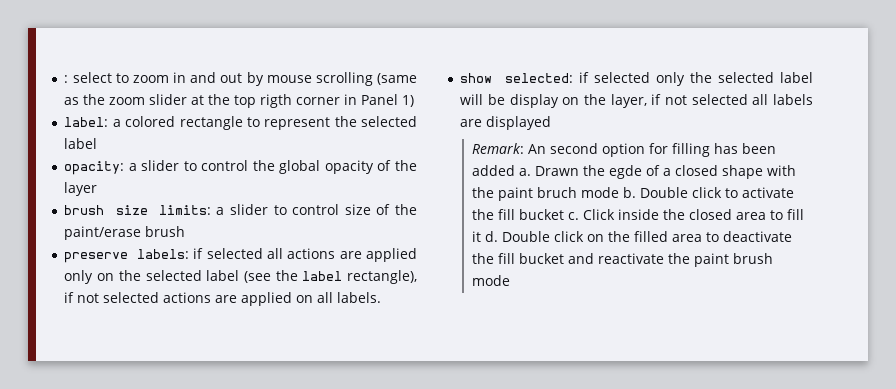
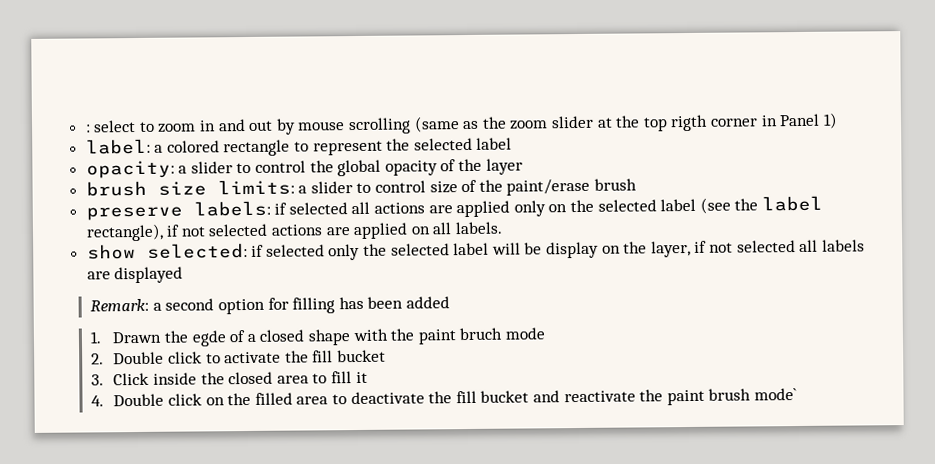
[528,144,547,154] An -> [152,302,162,311] a
[519,168,532,176] a. -> [90,331,102,344] // 1.
[623,187,637,198] b. -> [91,353,105,365] // 2.
[568,212,580,220] c. -> [91,374,105,386] // 3.
[485,231,499,242] d. -> [91,395,105,407] // 4.
[472,275,511,286] mode -> [753,388,797,401] mode`

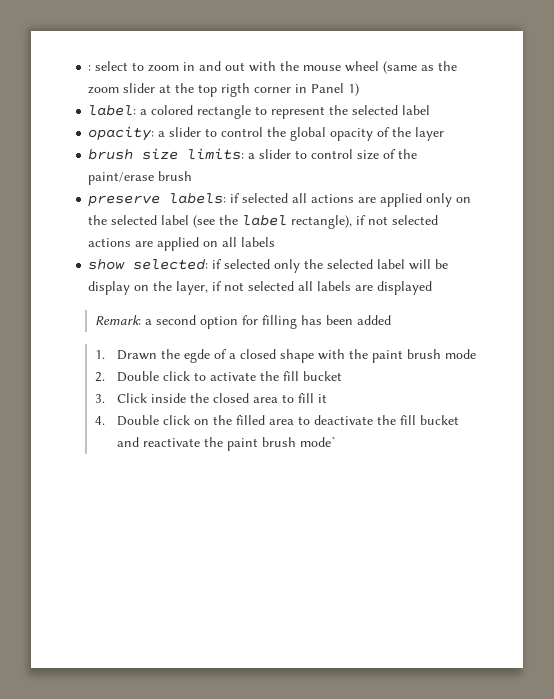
[275,117,412,135] by mouse scrolling -> [249,61,380,72] with the mouse wheel
[455,221,504,235] labels. -> [241,237,276,247] labels
[459,327,503,341] bruch -> [407,349,442,359] brush

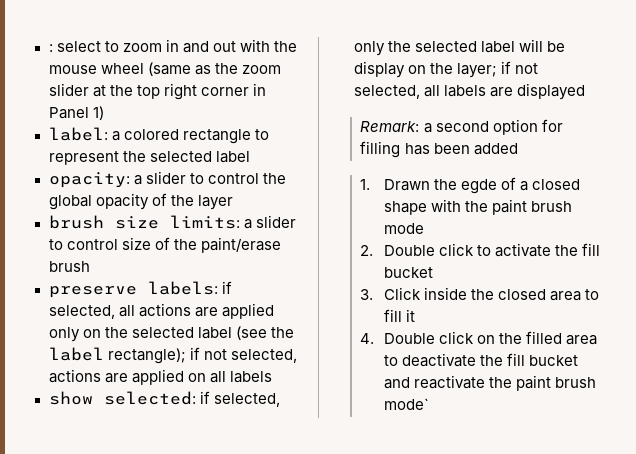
[221,83,251,97] rigth -> [163,83,197,100] right
[242,193,289,203] selected -> [48,305,115,319] selected,
[291,215,439,229] rectangle), if not selected -> [107,347,297,364] rectangle); if not selected,
[224,259,271,269] selected -> [213,393,280,407] selected,
[176,281,295,295] layer, if not selected -> [456,61,538,78] [353,85,420,99] layer; if not selected,

